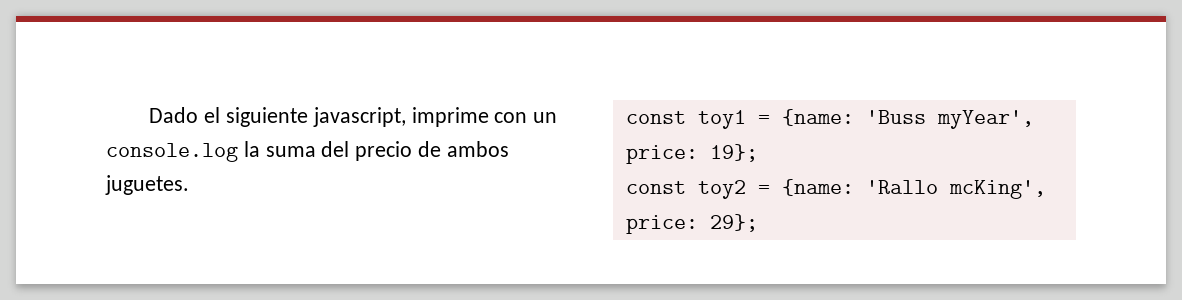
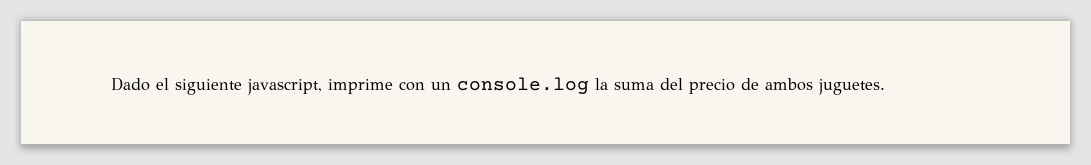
[625,109,1034,129] [625,144,758,164] [625,179,1046,199] [625,214,758,234] // const toy1 = {name: 'Buss myYear', price: 19}; // const toy2 = {name: 'Rallo mcKing', price: 29}; -> (885, 87) none

